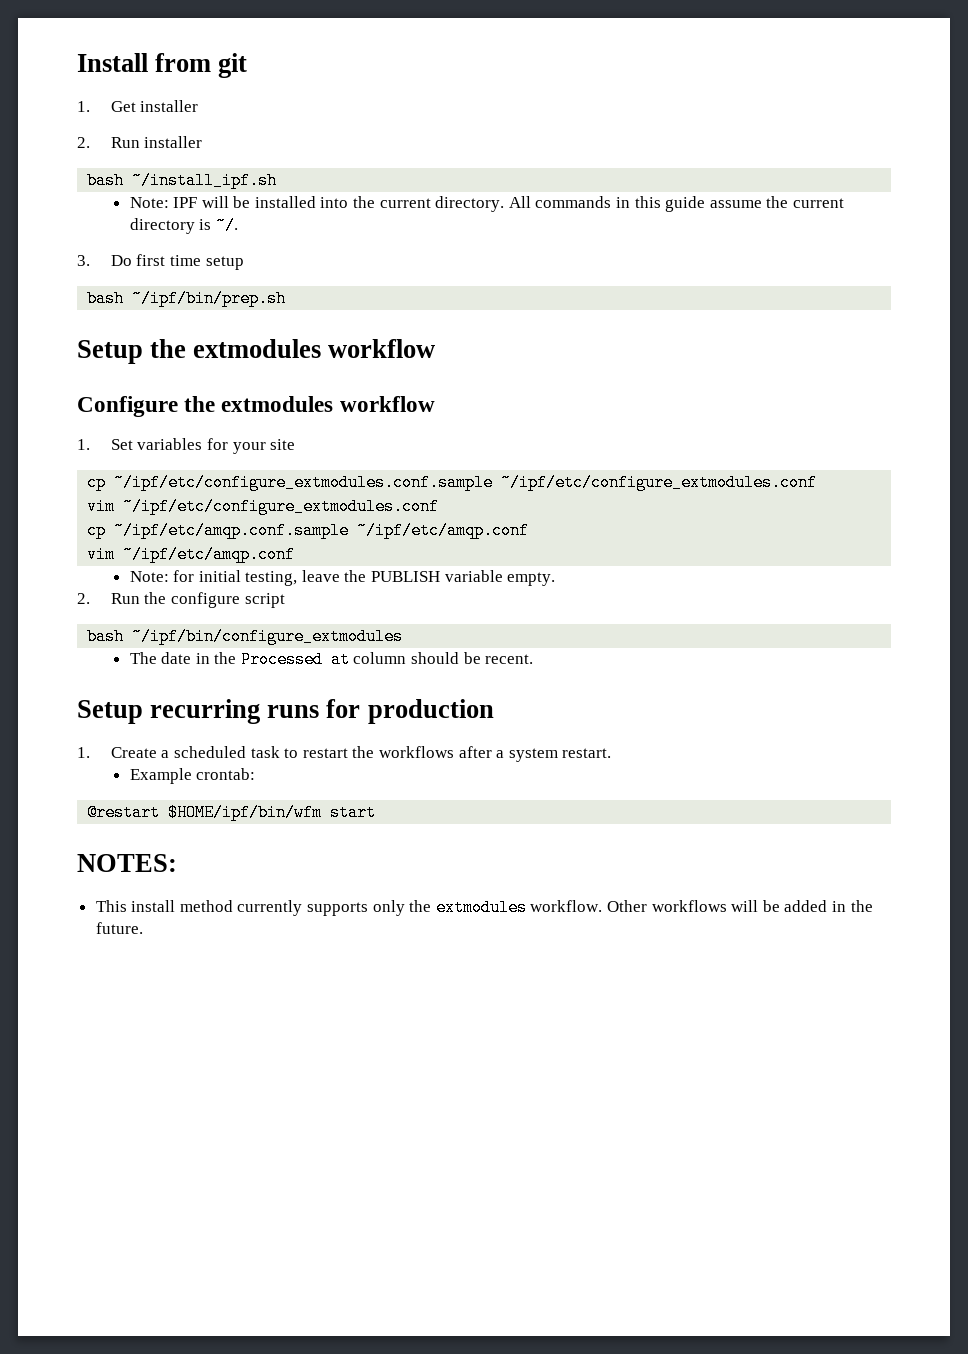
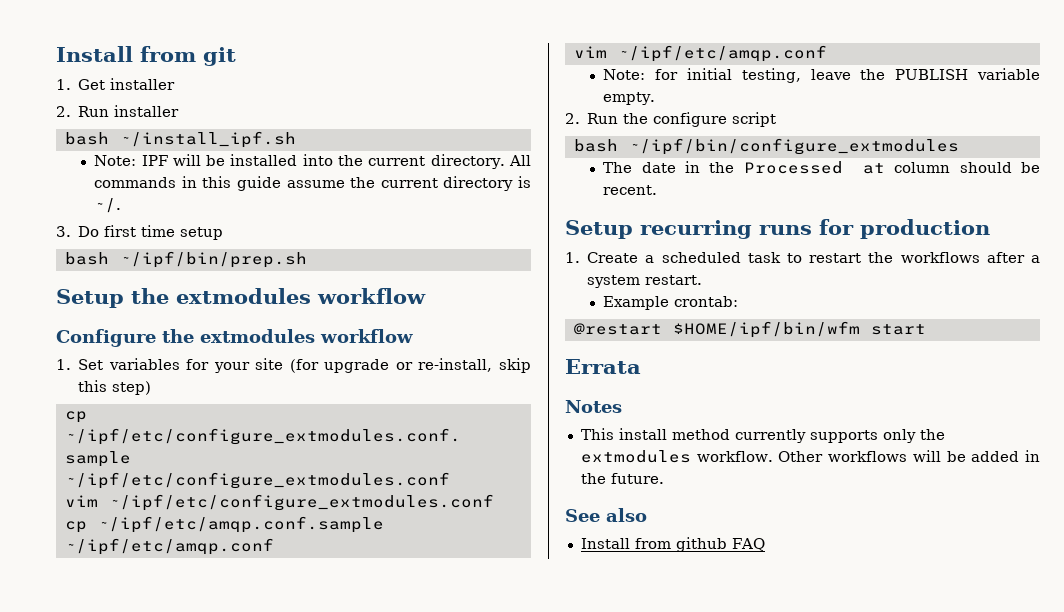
(296, 444) none -> [289,358,531,373] [78,380,152,395] (for upgrade or re-install, skip this step)
[77,854,177,872] NOTES: -> [565,359,641,374] [565,400,622,413] Errata // Notes
(143, 928) none -> [565,508,647,522] [580,537,765,552] // See also // Install from github FAQ

